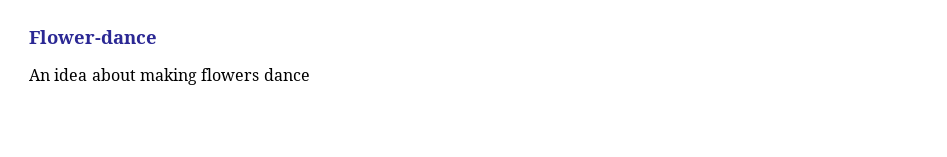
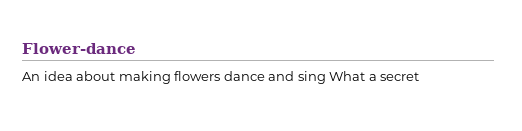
(310, 74) none -> [268,71,420,84] and sing What a secret

